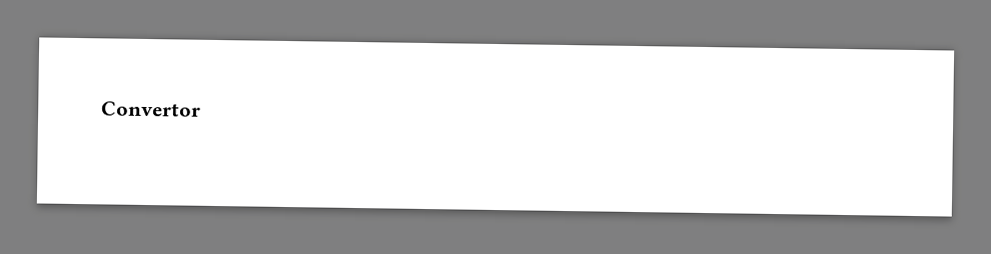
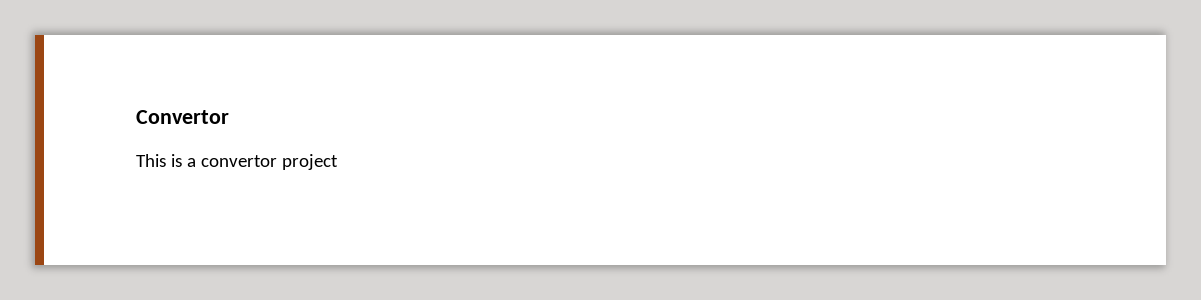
(201, 109) none -> [136,154,338,170] // This is a convertor project

